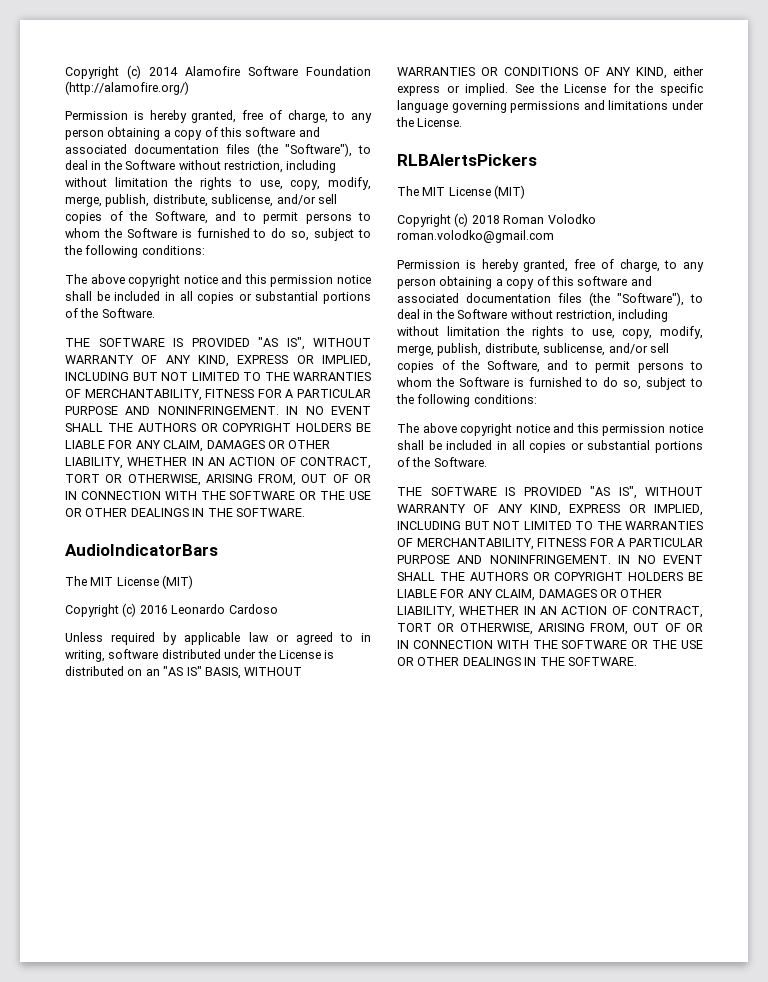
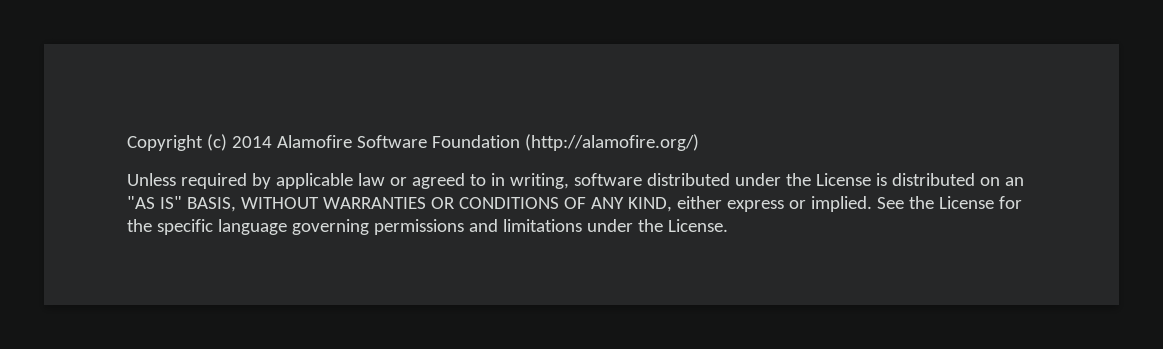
[65,110,372,123] [65,127,320,140] [65,143,371,157] [65,160,337,173] [65,177,371,190] [65,194,337,207] [65,211,371,224] [65,228,371,241] [64,245,205,258] [65,274,371,287] [65,291,371,304] [65,308,155,318] [65,337,371,350] [65,355,371,367] [65,372,371,381] [65,389,371,401] [65,406,371,415] [65,423,372,432] [65,440,331,452] [65,457,372,469] [65,474,371,486] [65,491,371,500] [65,508,305,517] [65,544,218,556] [65,575,194,589] [65,603,278,617] // Permission is hereby granted, free of charge, to any person obtaining a copy of this software and associated documentation files (the "Software"), to deal in the Software without restriction, including without limitation the rights to use, copy, modify, merge, publish, distribute, sublicense, and/or sell copies of the Software, and to permit persons to whom the Software is furnished to do so, subject to the following conditions: // The above copyright notice and this permission notice shall be included in all copies or substantial portions of the Software. // THE SOFTWARE IS PROVIDED "AS IS", WITHOUT WARRANTY OF ANY KIND, EXPRESS OR IMPLIED, INCLUDING BUT NOT LIMITED TO THE WARRANTIES OF MERCHANTABILITY, FITNESS FOR A PARTICULAR PURPOSE AND NONINFRINGEMENT. IN NO EVENT SHALL THE AUTHORS OR COPYRIGHT HOLDERS BE LIABLE FOR ANY CLAIM, DAMAGES OR OTHER LIABILITY, WHETHER IN AN ACTION OF CONTRACT, TORT OR OTHERWISE, ARISING FROM, OUT OF OR IN CONNECTION WITH THE SOFTWARE OR THE USE OR OTHER DEALINGS IN THE SOFTWARE. // AudioIndicatorBars // The MIT License (MIT) // Copyright (c) 2016 Leonardo Cardoso -> (699, 142) none
[397,154,537,166] [397,185,526,199] [397,213,596,227] [397,230,554,243] [397,259,704,272] [397,276,652,289] [397,292,703,306] [397,309,669,322] [397,326,703,339] [397,343,669,356] [397,360,703,373] [397,377,703,390] [396,394,537,407] [397,423,703,436] [397,440,703,453] [397,457,487,467] [397,486,703,499] [397,504,703,516] [397,521,703,530] [397,538,703,550] [397,555,703,564] [397,572,703,581] [397,589,663,601] [397,606,703,618] [397,623,703,635] [397,640,703,649] [397,657,637,666] // RLBAlertsPickers // The MIT License (MIT) // Copyright (c) 2018 Roman Volodko roman.volodko@gmail.com // Permission is hereby granted, free of charge, to any person obtaining a copy of this software and associated documentation files (the "Software"), to deal in the Software without restriction, including without limitation the rights to use, copy, modify, merge, publish, distribute, sublicense, and/or sell copies of the Software, and to permit persons to whom the Software is furnished to do so, subject to the following conditions: // The above copyright notice and this permission notice shall be included in all copies or substantial portions of the Software. // THE SOFTWARE IS PROVIDED "AS IS", WITHOUT WARRANTY OF ANY KIND, EXPRESS OR IMPLIED, INCLUDING BUT NOT LIMITED TO THE WARRANTIES OF MERCHANTABILITY, FITNESS FOR A PARTICULAR PURPOSE AND NONINFRINGEMENT. IN NO EVENT SHALL THE AUTHORS OR COPYRIGHT HOLDERS BE LIABLE FOR ANY CLAIM, DAMAGES OR OTHER LIABILITY, WHETHER IN AN ACTION OF CONTRACT, TORT OR OTHERWISE, ARISING FROM, OUT OF OR IN CONNECTION WITH THE SOFTWARE OR THE USE OR OTHER DEALINGS IN THE SOFTWARE. -> (728, 225) none

